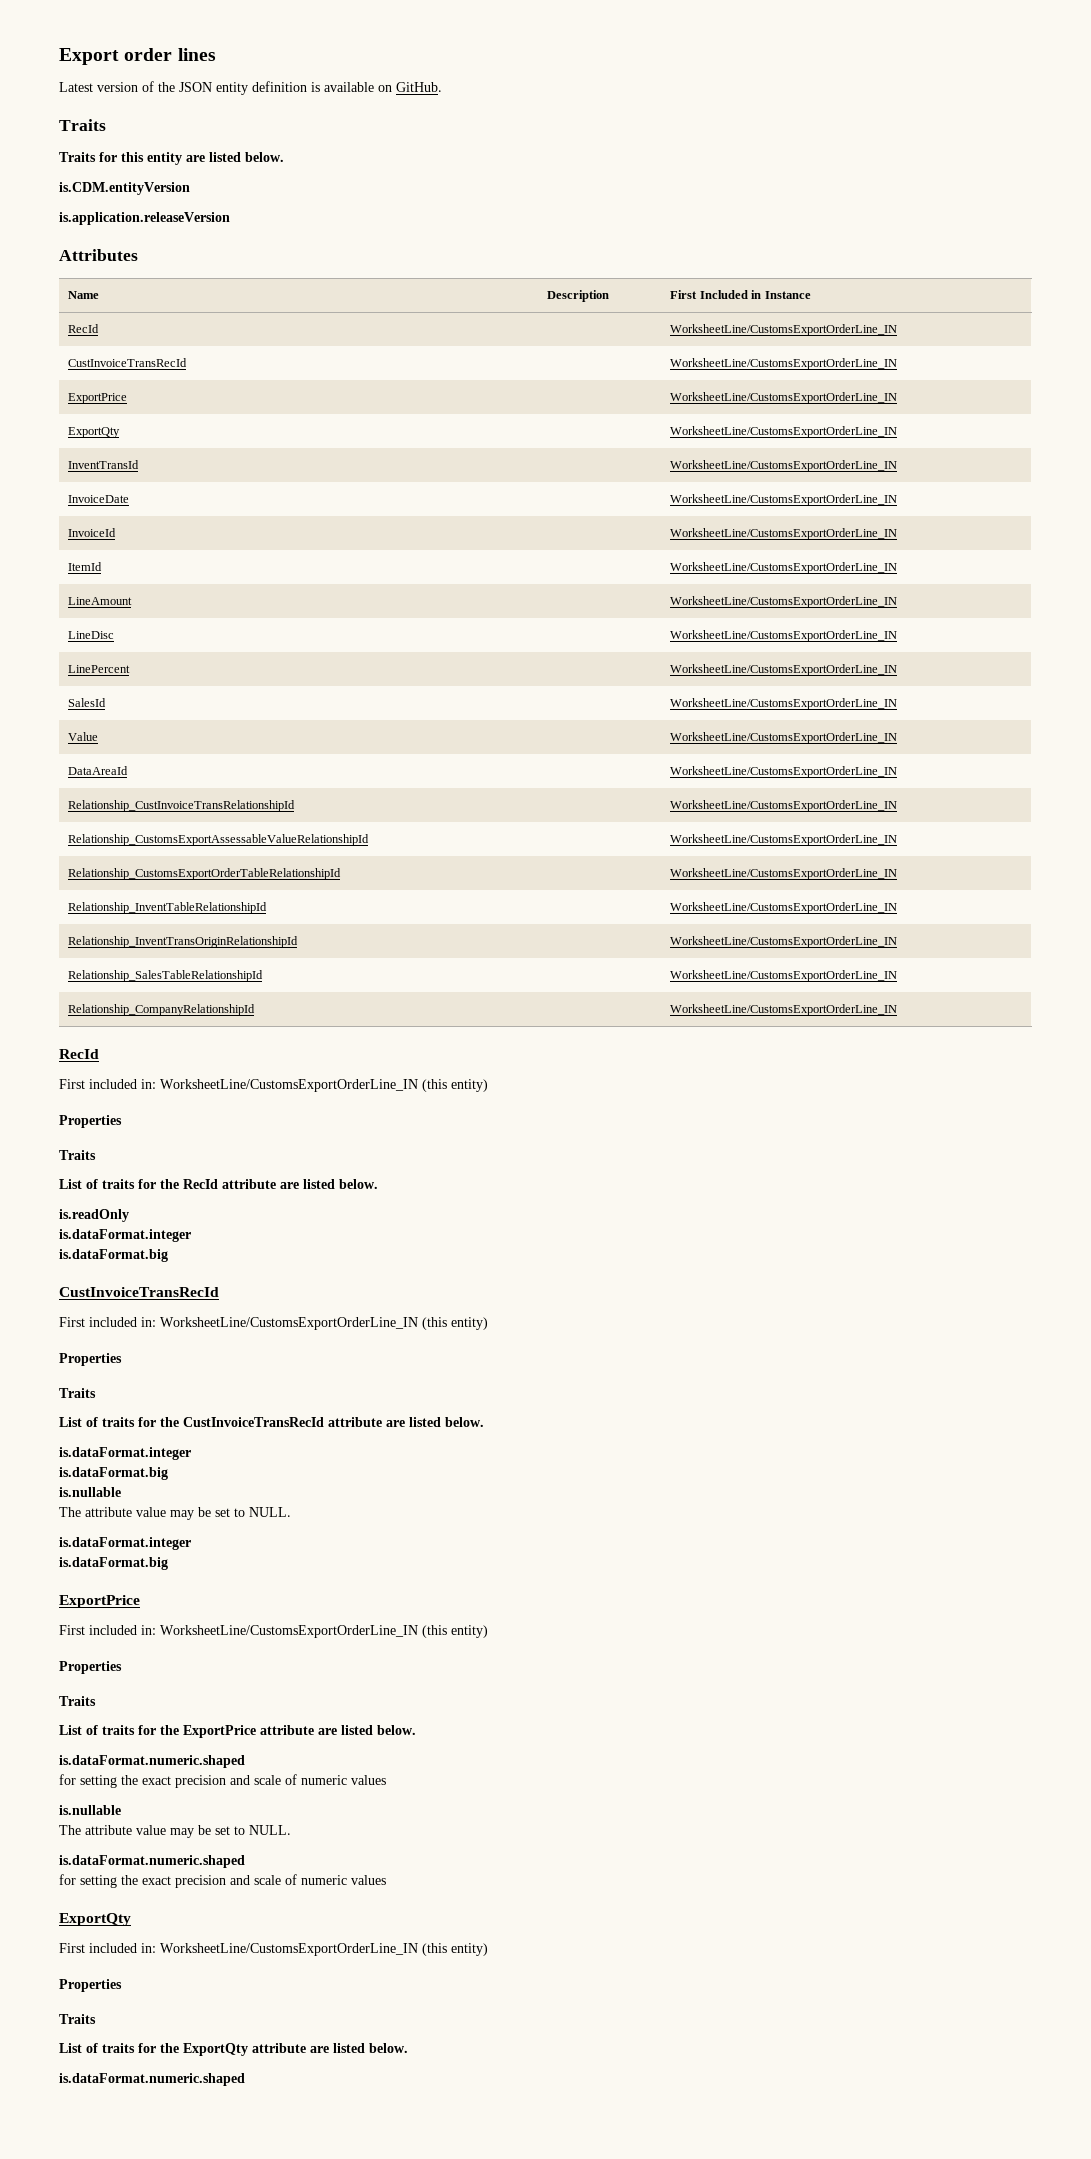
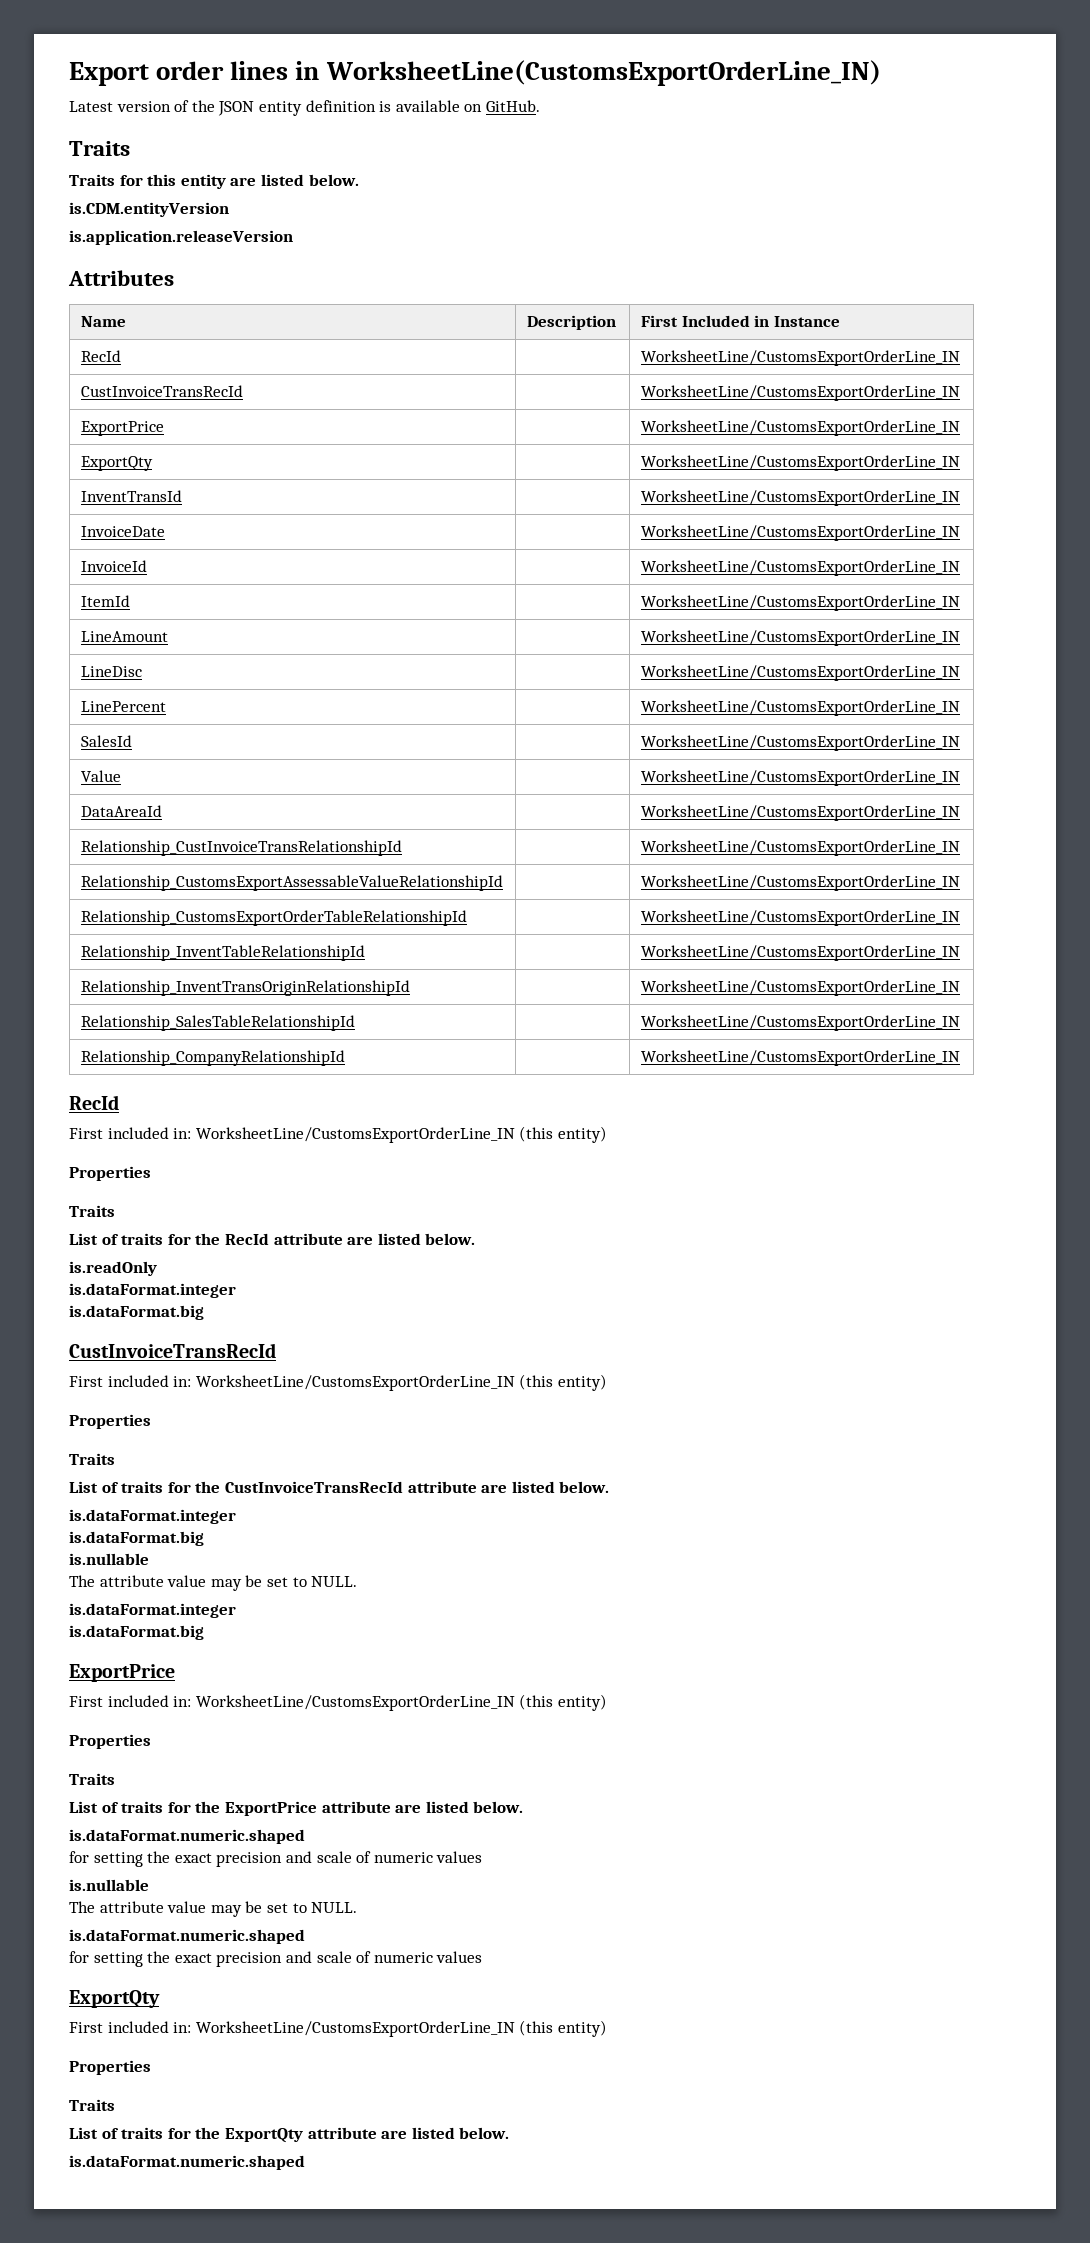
(216, 54) none -> [295,60,881,86] in WorksheetLine(CustomsExportOrderLine_IN)

